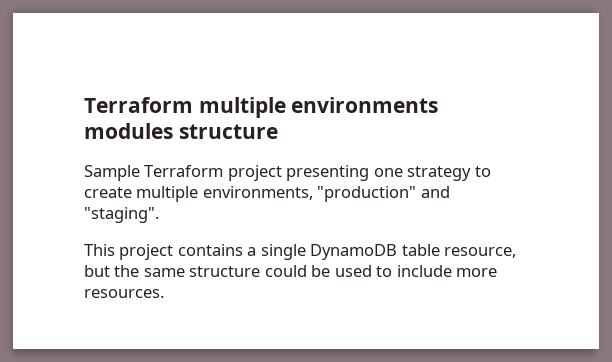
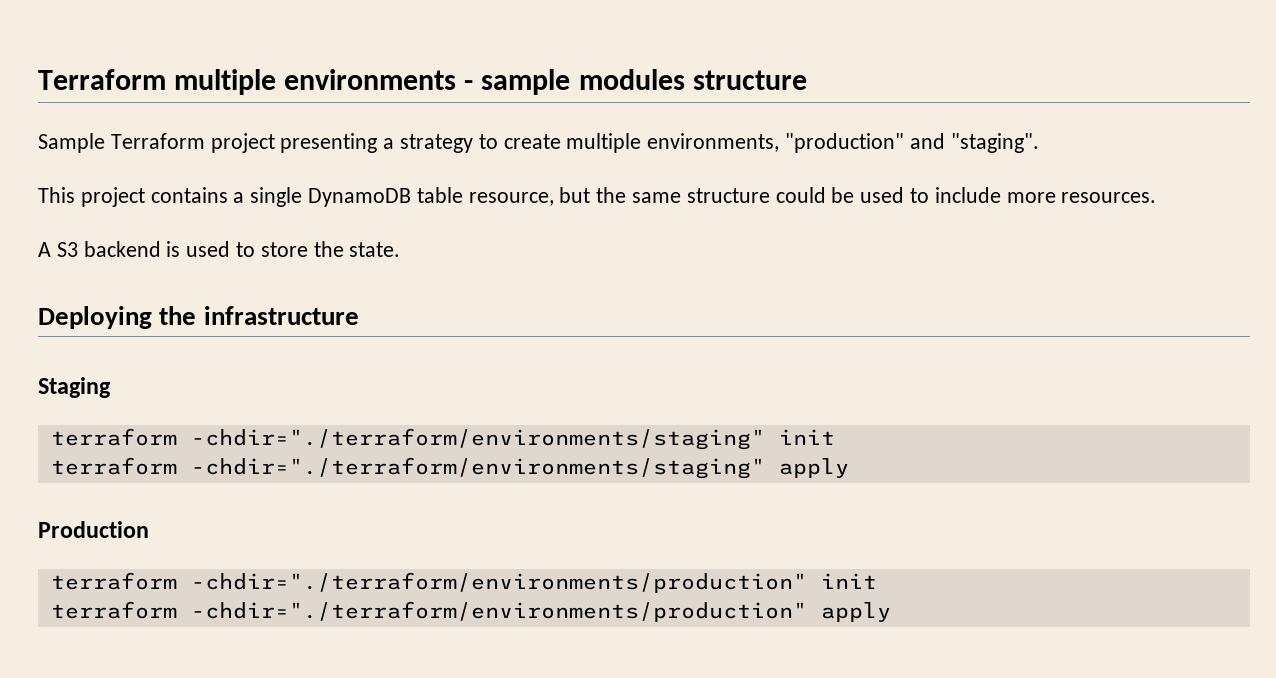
(439, 105) none -> [464,69,571,95] - sample
[373,168,403,177] one -> [383,138,395,149] a
(164, 293) none -> [38,241,401,257] [38,306,359,329] [38,377,111,398] [50,428,835,450] [50,457,849,479] [38,521,149,538] [50,572,877,593] [50,601,891,622] // A S3 backend is used to store the state. // Deploying the infrastructure // Staging // terraform -chdir="./terraform/environments/staging" init // terraform -chdir="./terraform/environments/staging" apply // Production // terraform -chdir="./terraform/environments/production" init // terraform -chdir="./terraform/environments/production" apply

